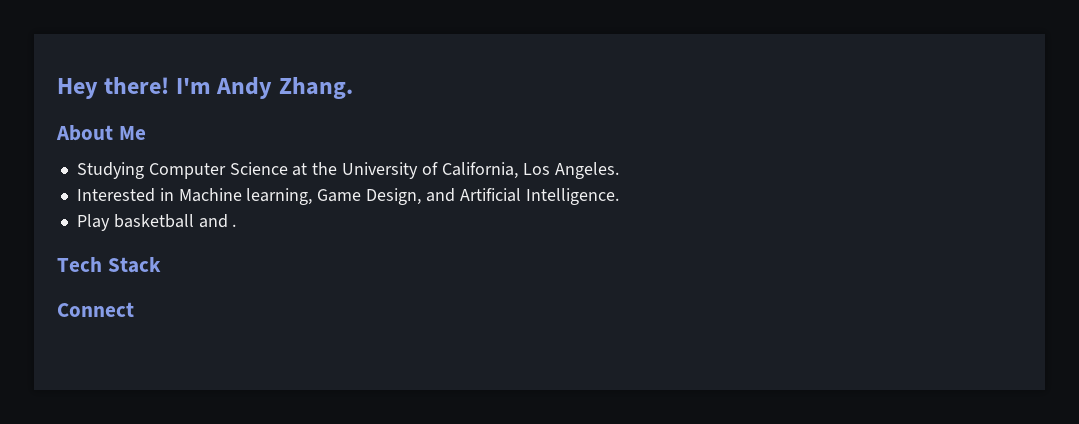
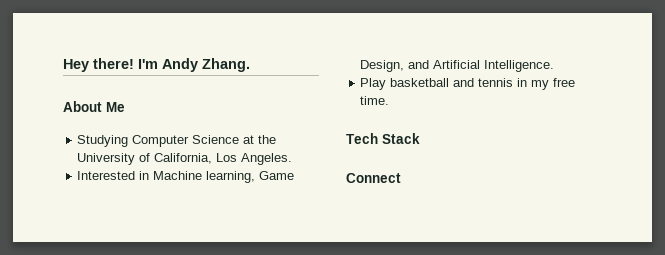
[232,224,237,227] . -> [478,78,576,90] [360,96,390,105] tennis in my free time.

